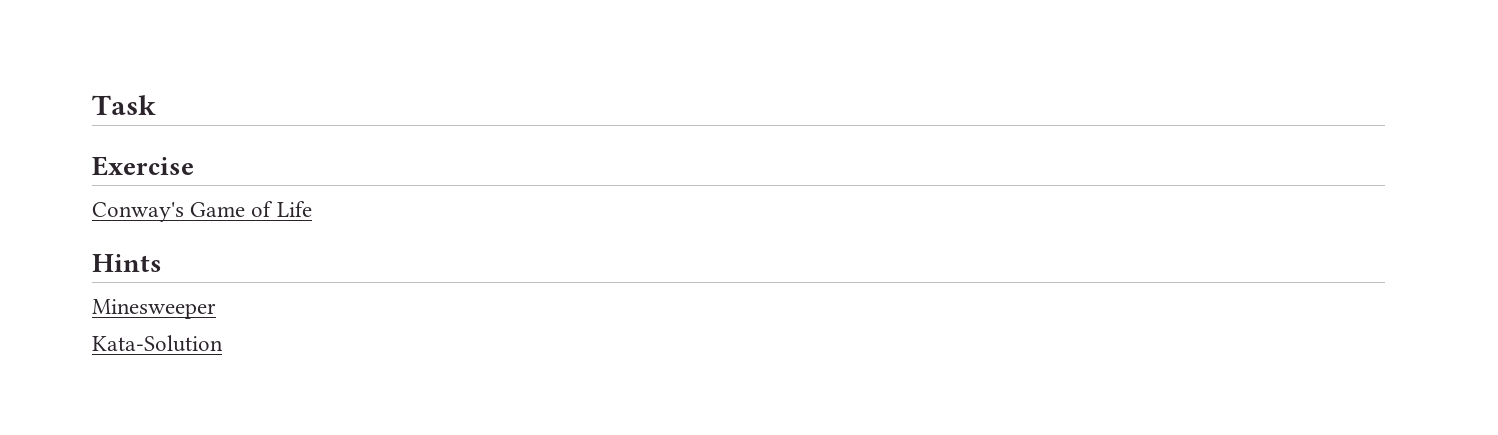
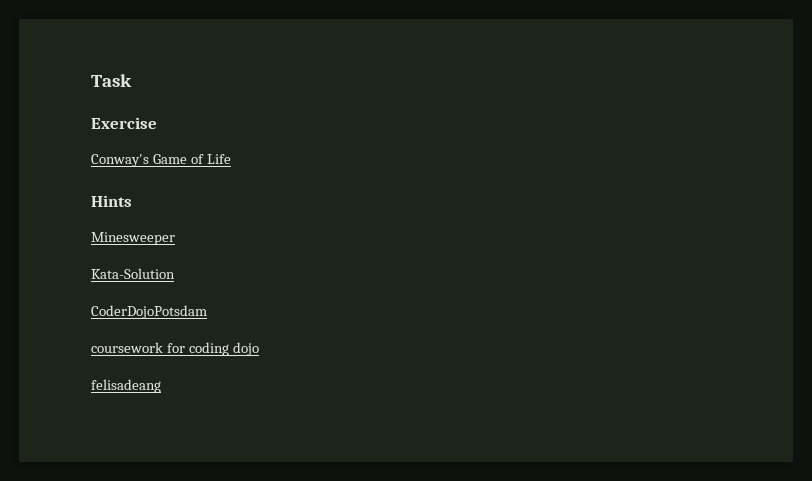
(223, 343) none -> [91,305,207,319] [91,342,259,356] [91,379,161,393] // CoderDojoPotsdam // coursework for coding dojo // felisadeang

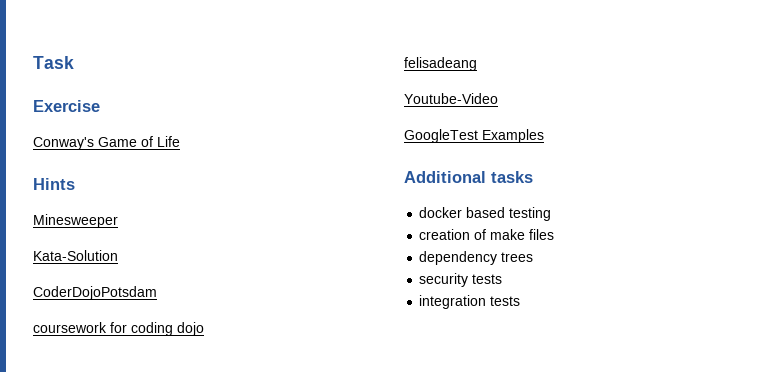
(161, 386) none -> [404,93,498,104] [404,129,544,143] [404,171,533,183] [419,207,552,221] [419,229,555,240] [419,251,534,265] [419,273,503,287] [419,295,521,309] // Youtube-Video // GoogleTest Examples // Additional tasks // docker based testing // creation of make files // dependency trees // security tests // integration tests

